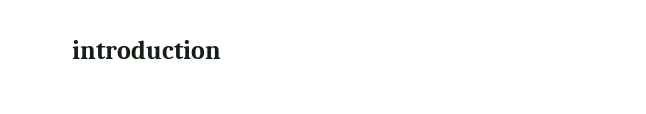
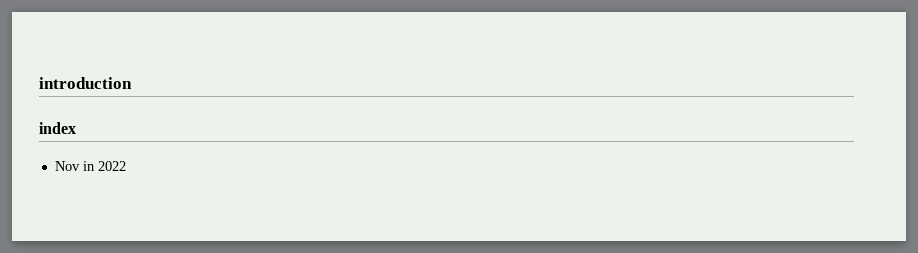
(221, 49) none -> [39,122,76,134] [54,161,126,171] // index // Nov in 2022

